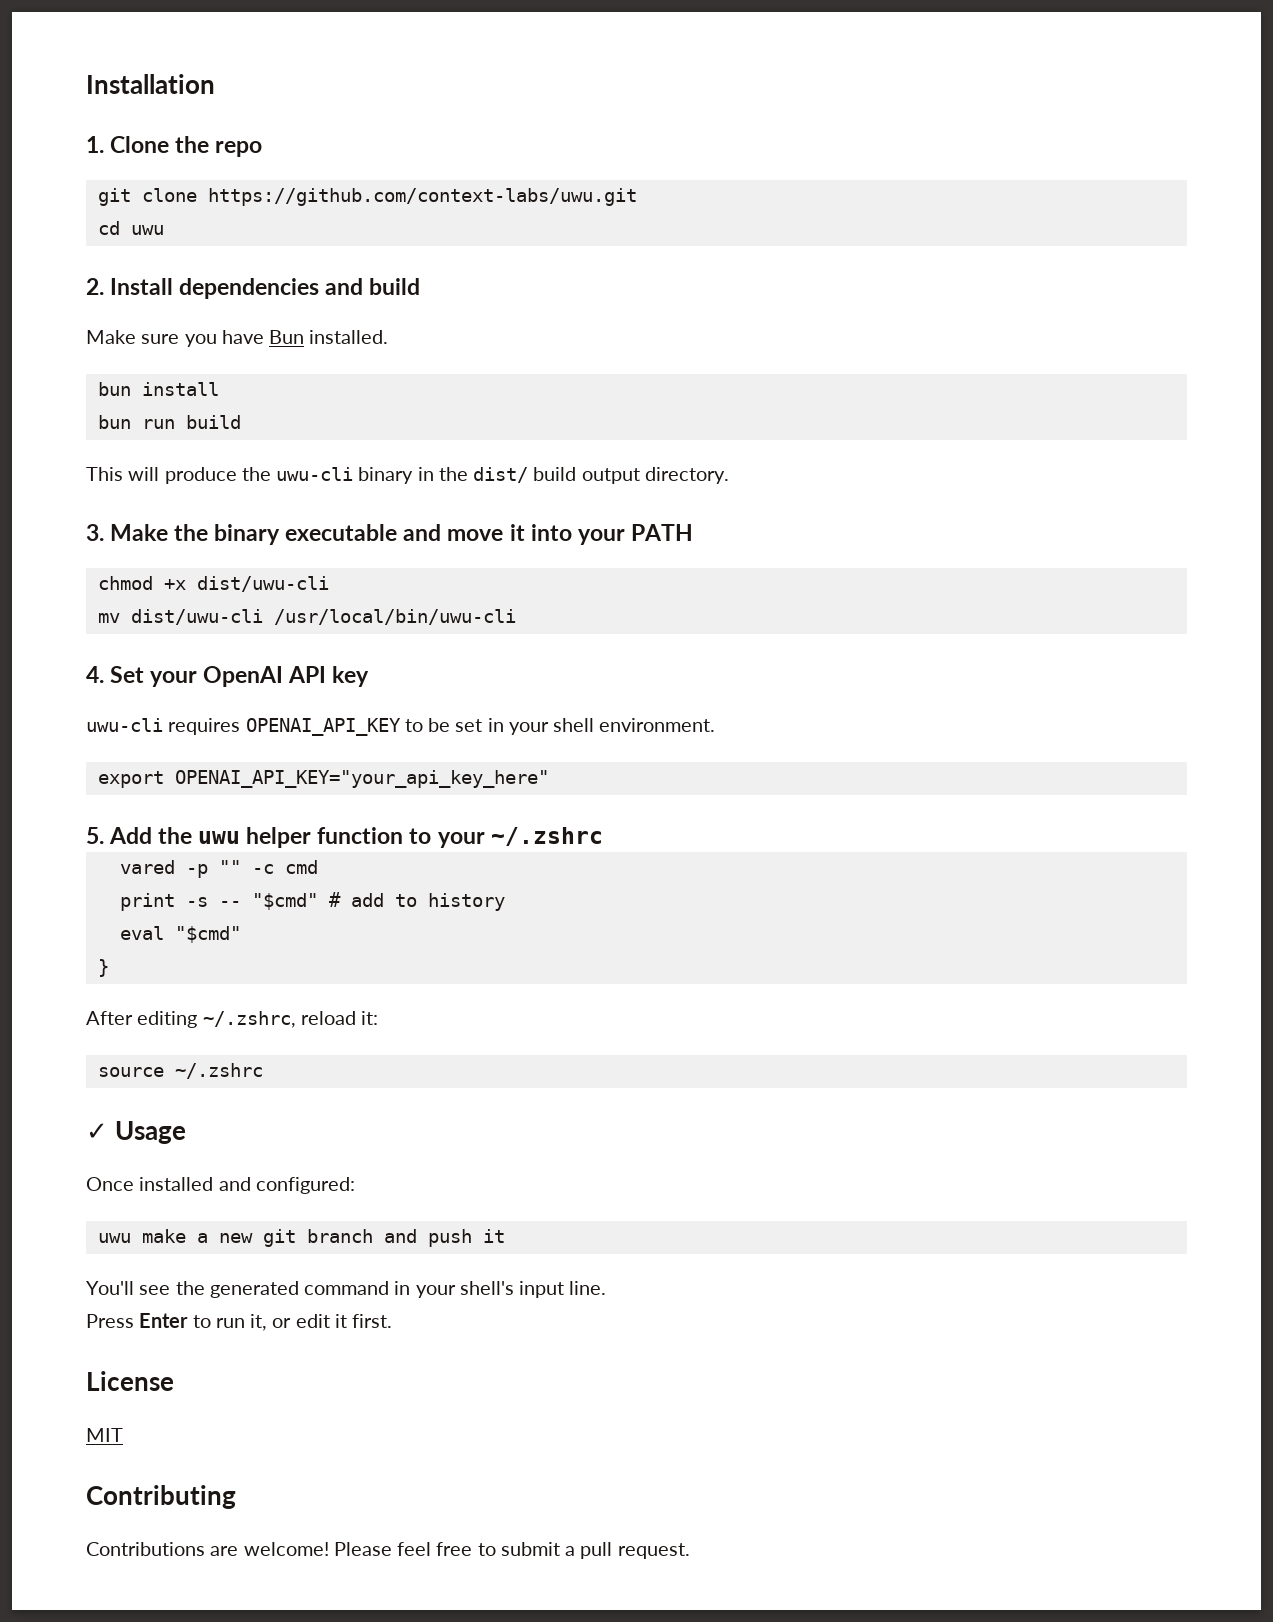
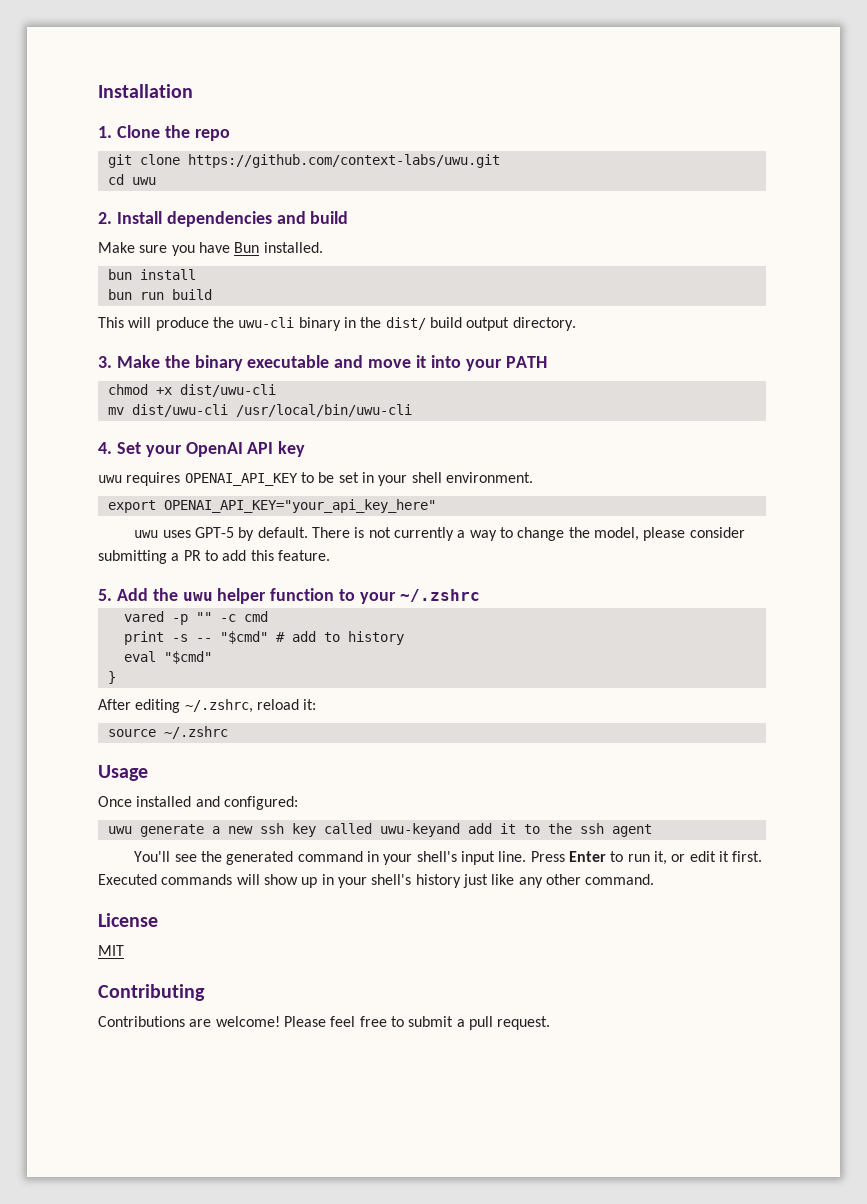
[86,718,163,732] uwu-cli -> [98,475,122,483] uwu
(549, 779) none -> [134,527,745,541] [98,550,330,564] // uwu uses GPT-5 by default. There is not currently a way to change the model, please consider submitting a PR to add this feature.
[86,1123,108,1140] ✓ -> (228, 732) none
[141,1229,186,1243] make -> [139,824,204,837] generate
[262,1229,505,1247] git branch and push it -> [259,823,652,837] ssh key called uwu-keyand add it to the ssh agent
(607, 1288) // -> (527, 856) none
(393, 1321) none -> [98,874,655,888] Executed commands will show up in your shell's history just like any other command.

